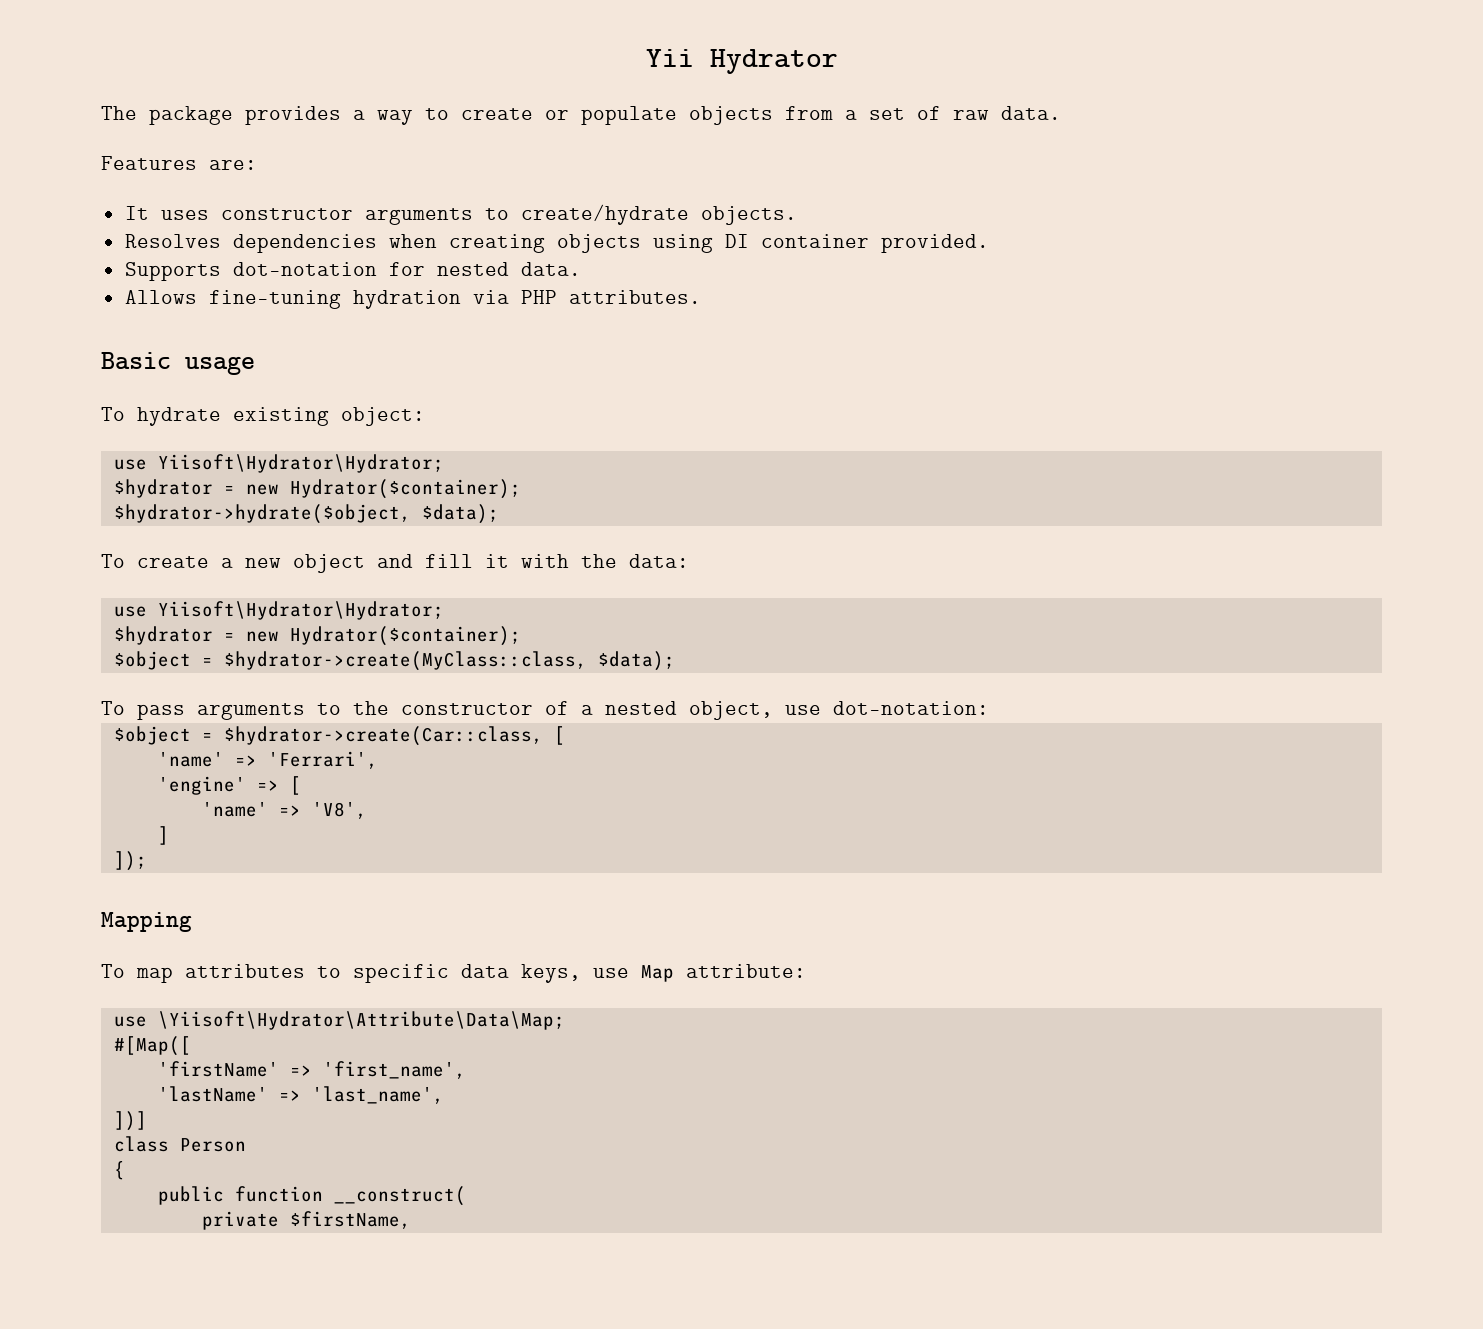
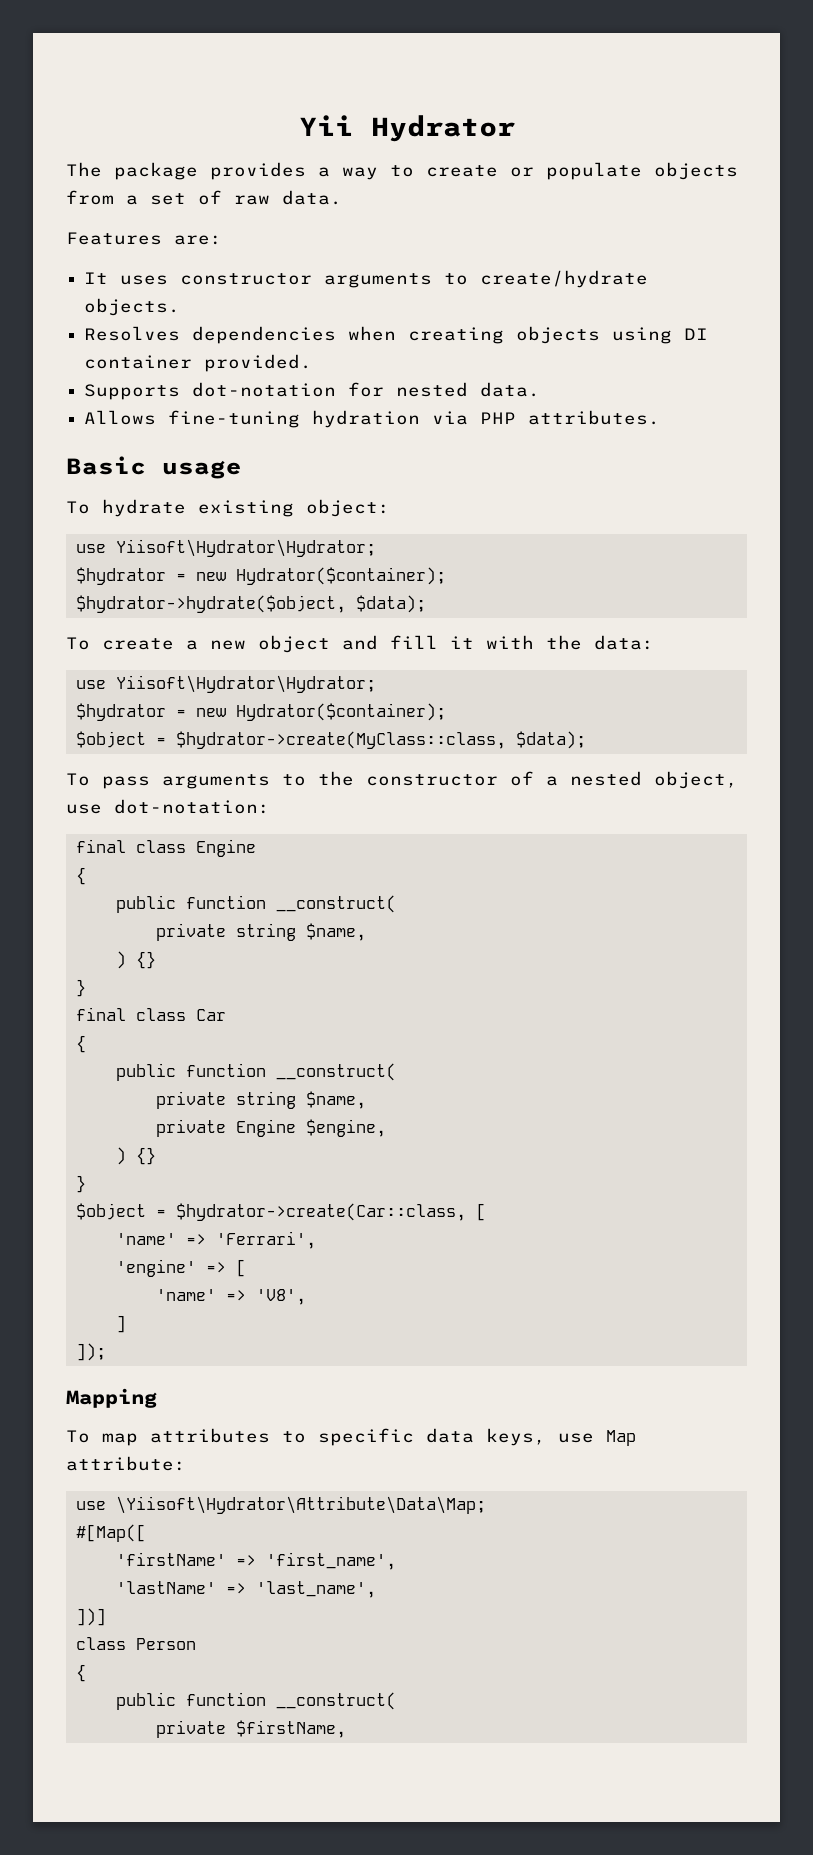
(989, 708) none -> [75,839,256,857] [75,867,86,885] [115,895,396,913] [155,923,366,941] [115,951,156,969] [75,979,86,997] [75,1007,226,1021] [75,1035,86,1053] [115,1063,396,1081] [155,1091,366,1109] [155,1119,386,1137] [115,1147,156,1165] [75,1175,86,1193] // final class Engine // { // public function __construct( // private string $name, // ) {} // } // final class Car // { // public function __construct( // private string $name, // private Engine $engine, // ) {} // }

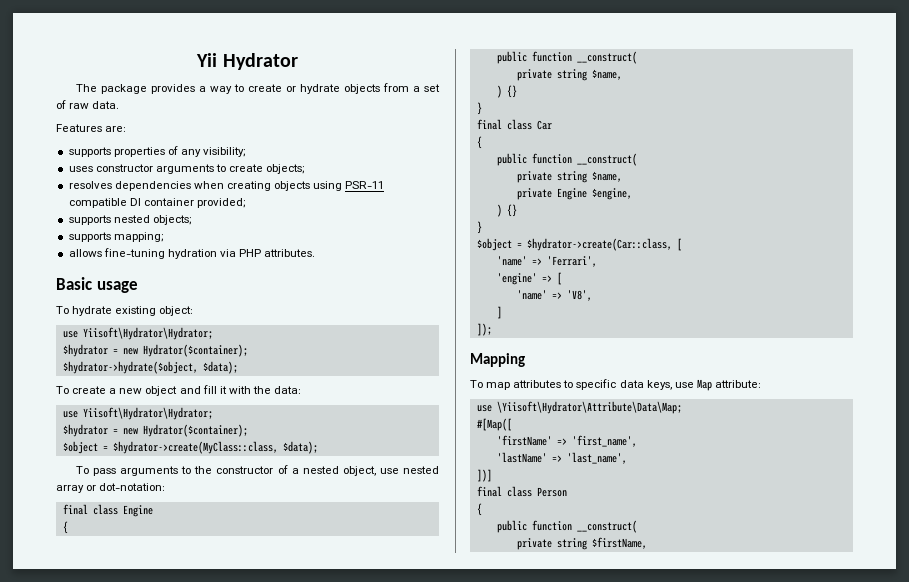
[546,162,642,180] populate -> [299,84,340,94] hydrate
[84,272,109,284] It -> [68,146,246,157] supports properties of any visibility; //
[480,270,649,288] [84,298,181,316] [84,326,181,341] create/hydrate objects. // Resolves -> [229,164,305,174] [68,181,112,189] create objects; // resolves
[684,328,709,340] [84,354,313,372] [84,382,541,400] [84,410,157,425] DI container provided. // Supports dot-notation for nested data. // Allows -> [345,181,385,189] [68,198,245,208] [68,215,191,225] [68,232,163,242] [68,249,102,257] PSR-11 compatible DI container provided; // supports nested objects; // supports mapping; // allows
(102, 809) none -> [402,466,439,474] [56,485,97,493] nested array or
(106, 1617) none -> [476,486,502,497] final
(226, 1729) none -> [556,538,587,550] string

